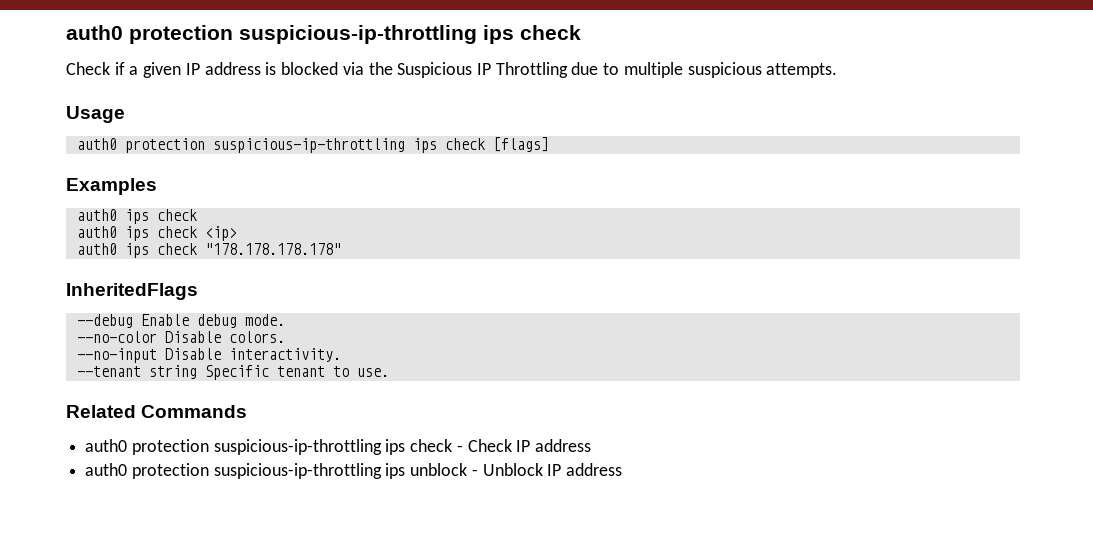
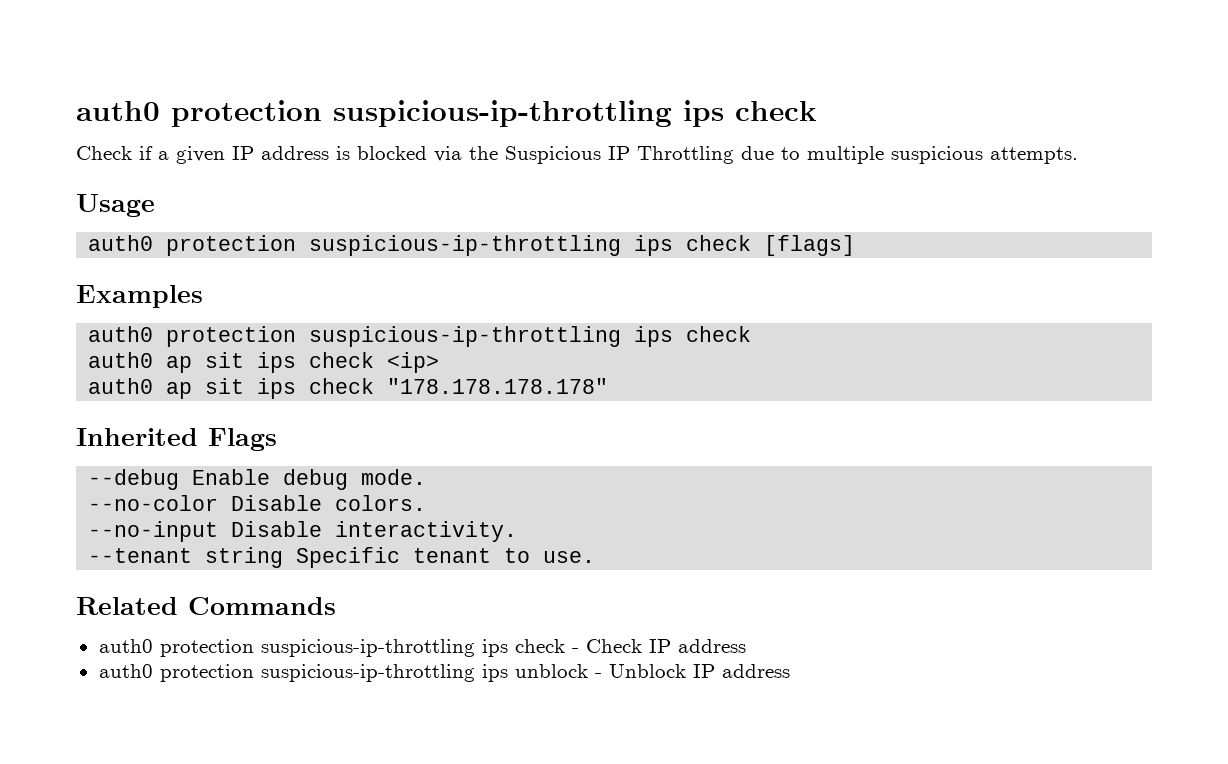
(117, 215) none -> [166,326,622,347] protection suspicious-ip-throttling
(117, 232) none -> [166,352,245,373] ap sit
(117, 249) none -> [166,378,245,399] ap sit
[66,283,198,300] InheritedFlags -> [76,428,277,451] Inherited Flags

